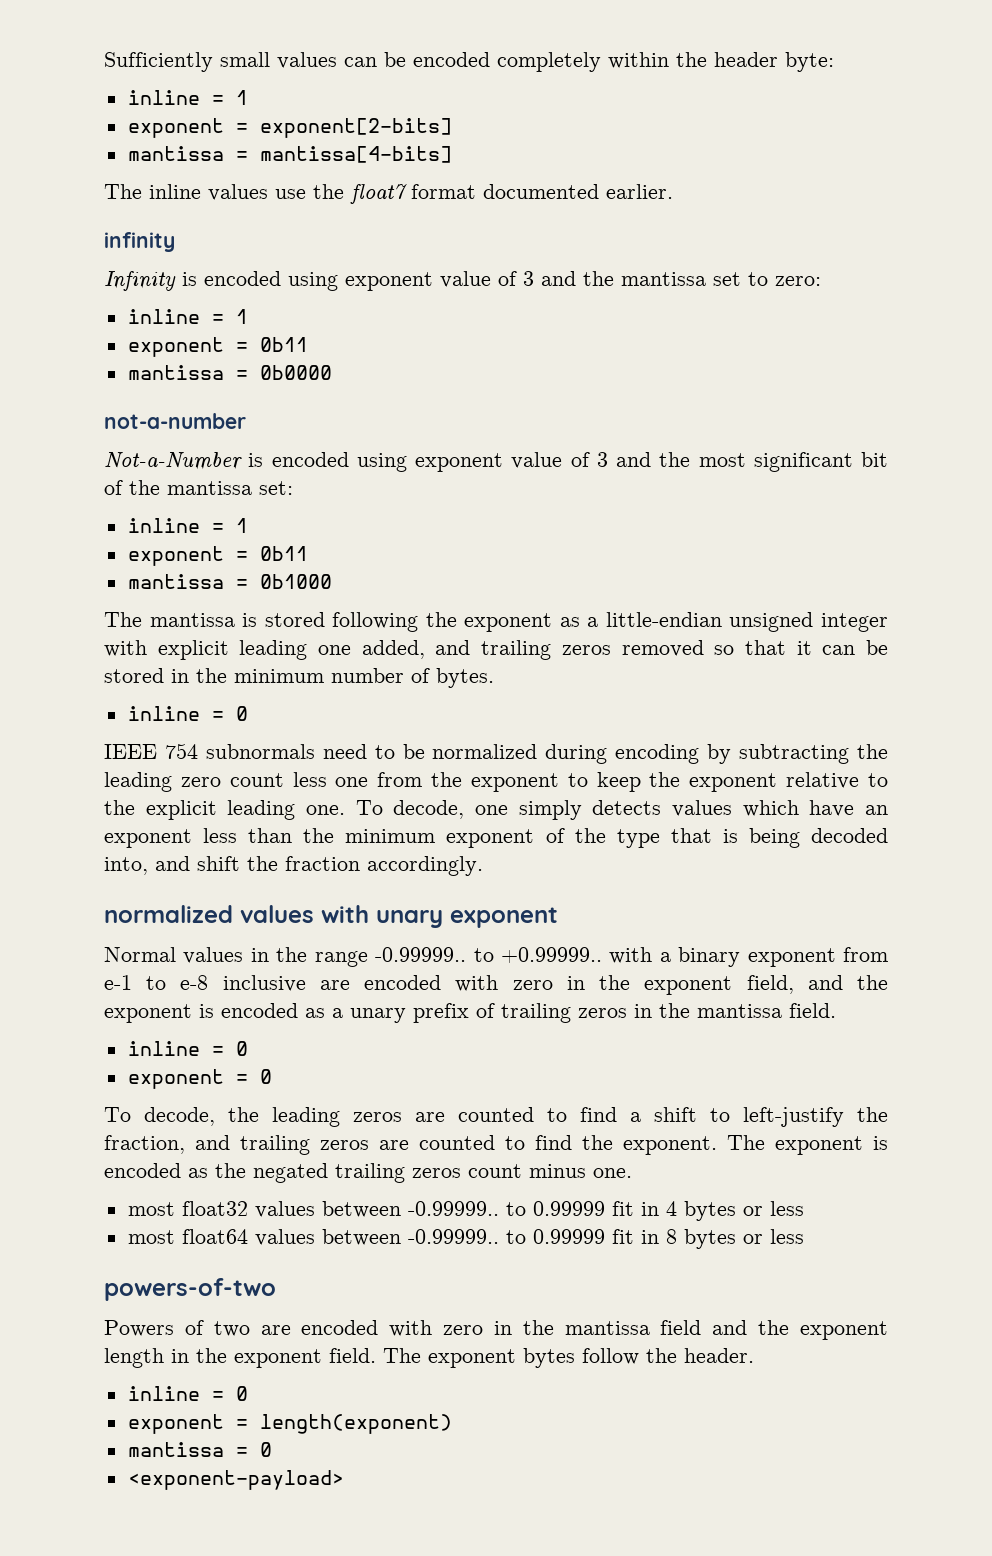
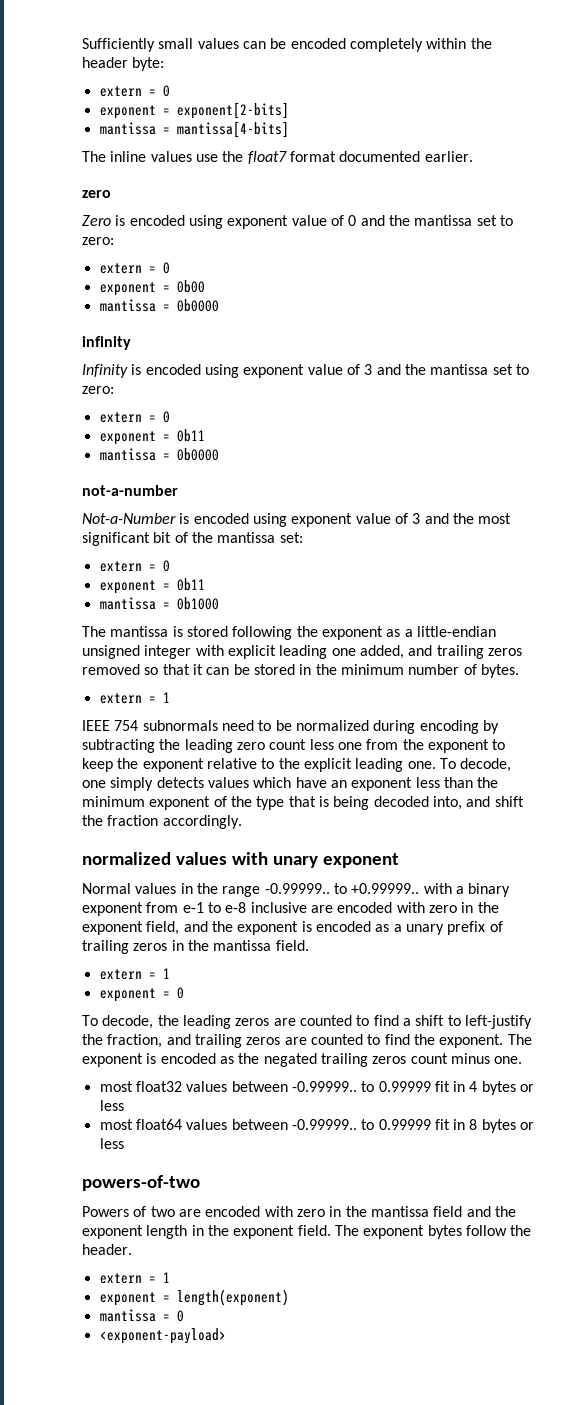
[127,90,248,105] inline = 1 -> [99,85,170,97] extern = 0
(673, 191) none -> [82,190,111,198] [82,215,513,229] [82,237,114,245] [99,262,170,274] [99,280,205,296] [99,299,219,312] // zero // Zero is encoded using exponent value of 0 and the mantissa set to zero: // extern = 0 // exponent = 0b00 // mantissa = 0b0000
[127,309,248,324] inline = 1 -> [99,411,170,423] extern = 0
[127,518,248,533] inline = 1 -> [99,560,170,572] extern = 0
[127,706,248,721] inline = 0 -> [99,692,170,704] extern = 1
[127,1041,248,1056] inline = 0 -> [99,968,170,980] extern = 1
[127,1386,248,1401] inline = 0 -> [99,1272,170,1284] extern = 1

